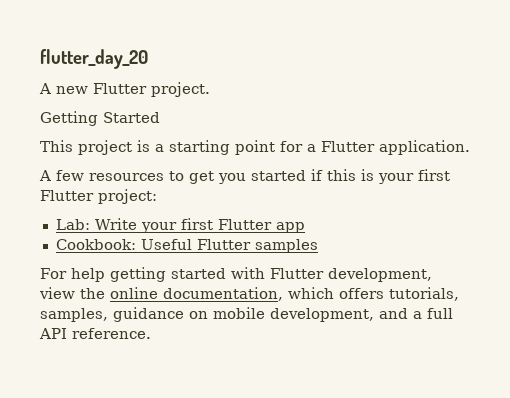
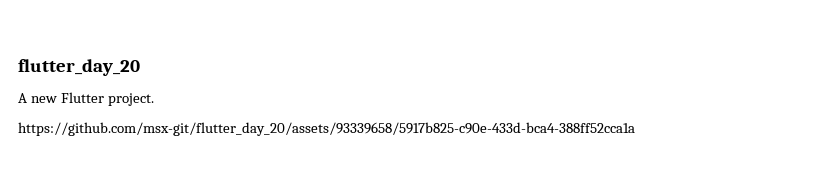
[40,111,160,126] [40,140,470,155] [39,169,450,184] [40,189,157,204] [55,218,305,233] [55,239,318,253] [40,267,432,282] [39,287,459,301] [40,307,453,322] [39,328,151,339] Getting Started // This project is a starting point for a Flutter application. // A few resources to get you started if this is your first Flutter project: // Lab: Write your first Flutter app // Cookbook: Useful Flutter samples // For help getting started with Flutter development, view the online documentation, which offers tutorials, samples, guidance on mobile development, and a full API reference. -> [18,122,635,136] https://github.com/msx-git/flutter_day_20/assets/93339658/5917b825-c90e-433d-bca4-388ff52cca1a

